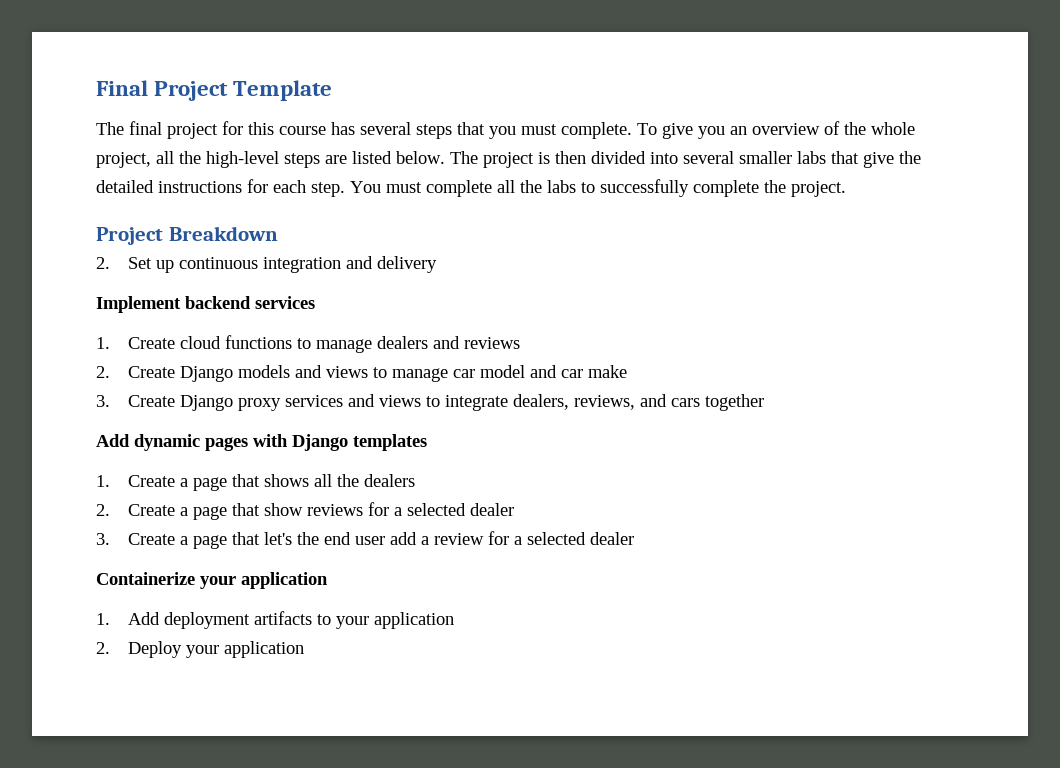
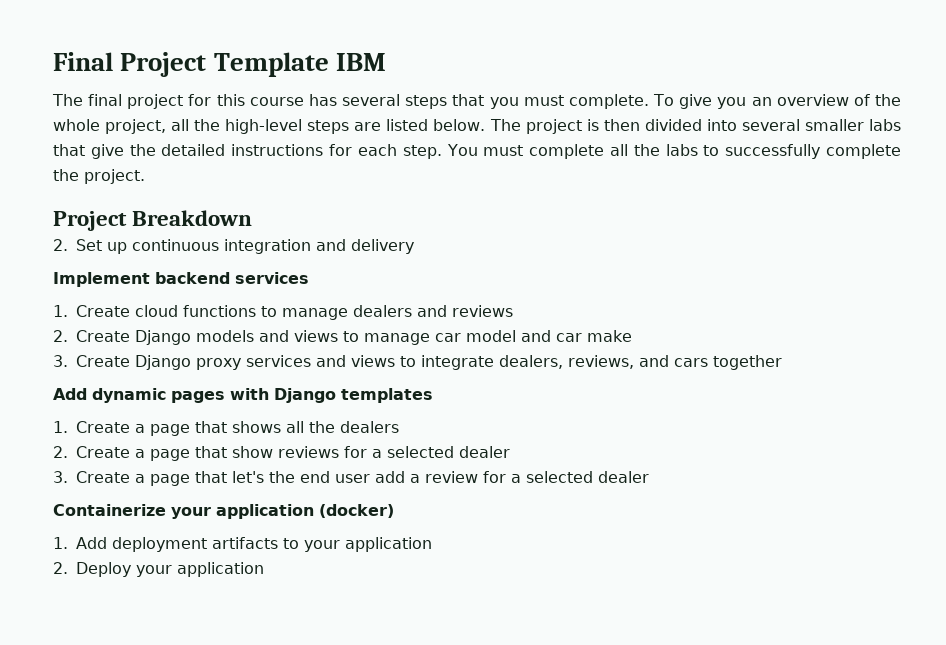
(333, 90) none -> [335,53,386,71] IBM
(328, 580) none -> [319,504,394,518] (docker)

